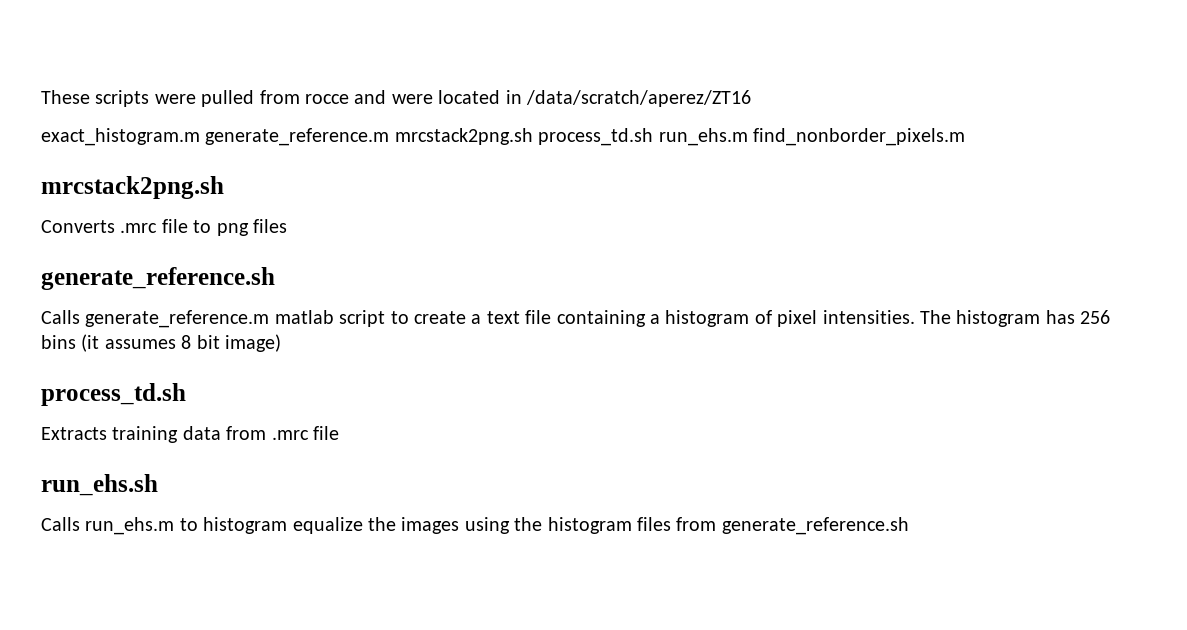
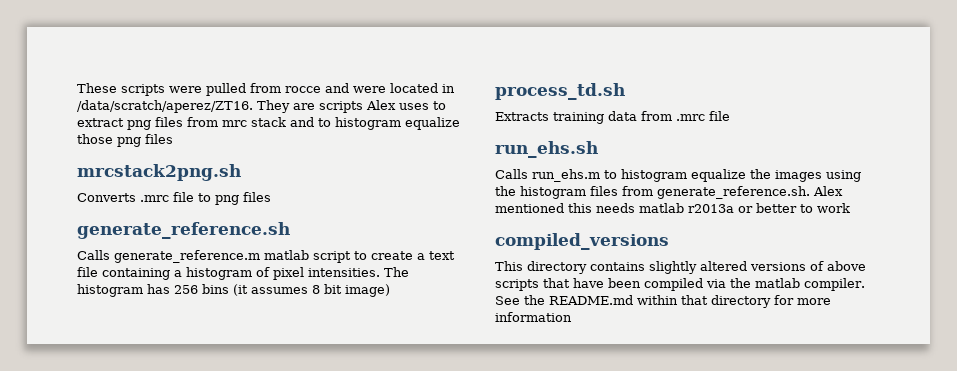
[525,90,751,107] [41,128,965,146] /data/scratch/aperez/ZT16 // exact_histogram.m generate_reference.m mrcstack2png.sh process_td.sh run_ehs.m find_nonborder_pixels.m -> [77,100,446,113] [77,117,460,130] [77,134,173,147] /data/scratch/aperez/ZT16. They are scripts Alex uses to extract png files from mrc stack and to histogram equalize those png files
[721,517,909,535] generate_reference.sh -> [657,186,843,199] [495,203,850,213] [495,233,669,250] [495,261,866,274] [495,278,865,291] [495,295,831,308] [495,312,572,322] generate_reference.sh. Alex mentioned this needs matlab r2013a or better to work // compiled_versions // This directory contains slightly altered versions of above scripts that have been compiled via the matlab compiler. See the README.md within that directory for more information

